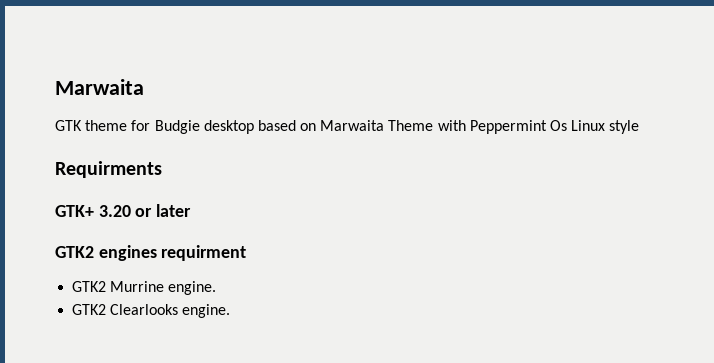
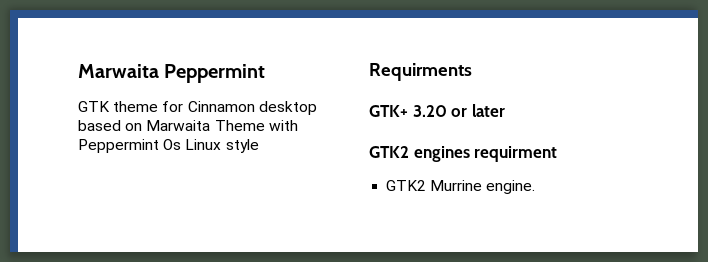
[55,79,144,95] Marwaita -> [78,64,266,83] Marwaita Peppermint
[154,120,200,134] Budgie -> [187,101,255,112] Cinnamon
[72,304,231,318] // GTK2 Clearlooks engine. -> (536, 187) none

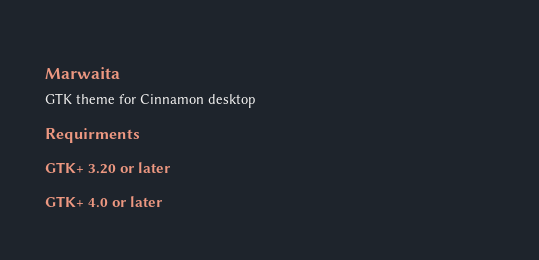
[78,64,266,83] Marwaita Peppermint -> [45,67,120,79] Marwaita
[78,120,298,131] [78,139,259,153] based on Marwaita Theme with Peppermint Os Linux style -> (256, 101) none
[369,146,558,162] [386,180,536,194] GTK2 engines requirment // GTK2 Murrine engine. -> [45,196,163,208] GTK+ 4.0 or later

